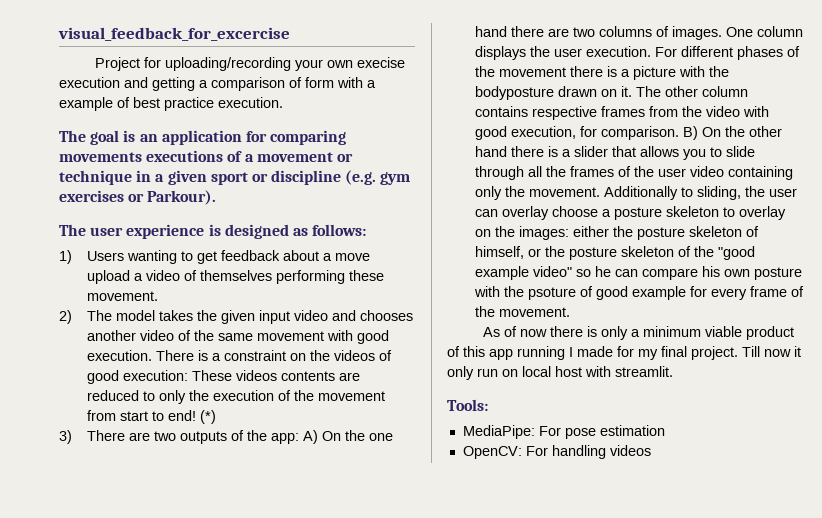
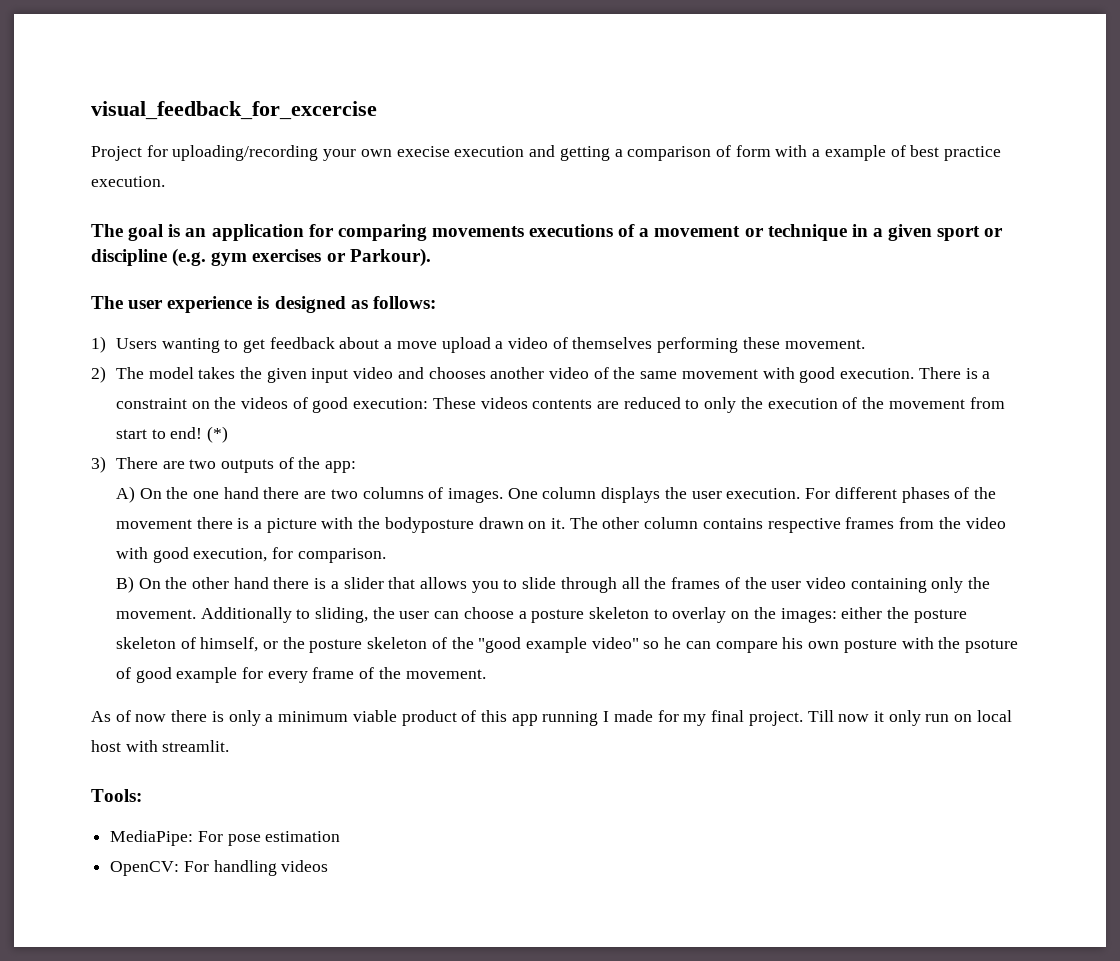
(299, 438) none -> (357, 467) //
(679, 133) none -> (386, 555) //
[501,206,549,220] overlay -> (460, 615) none

